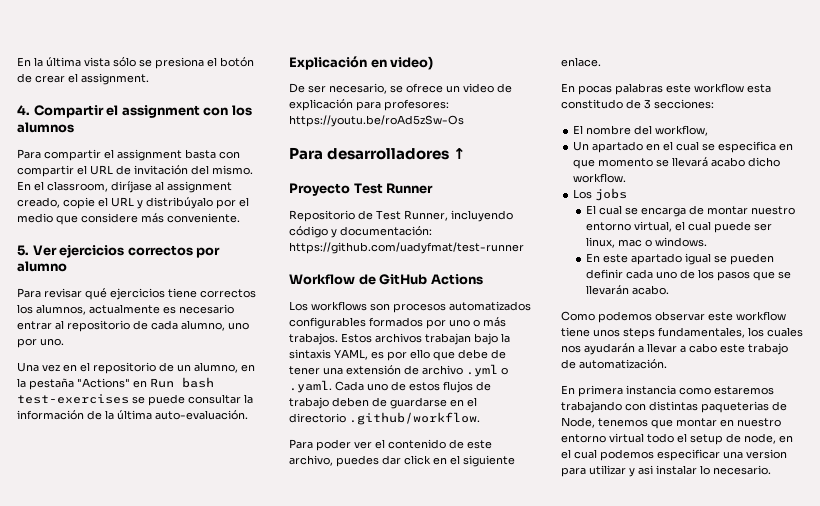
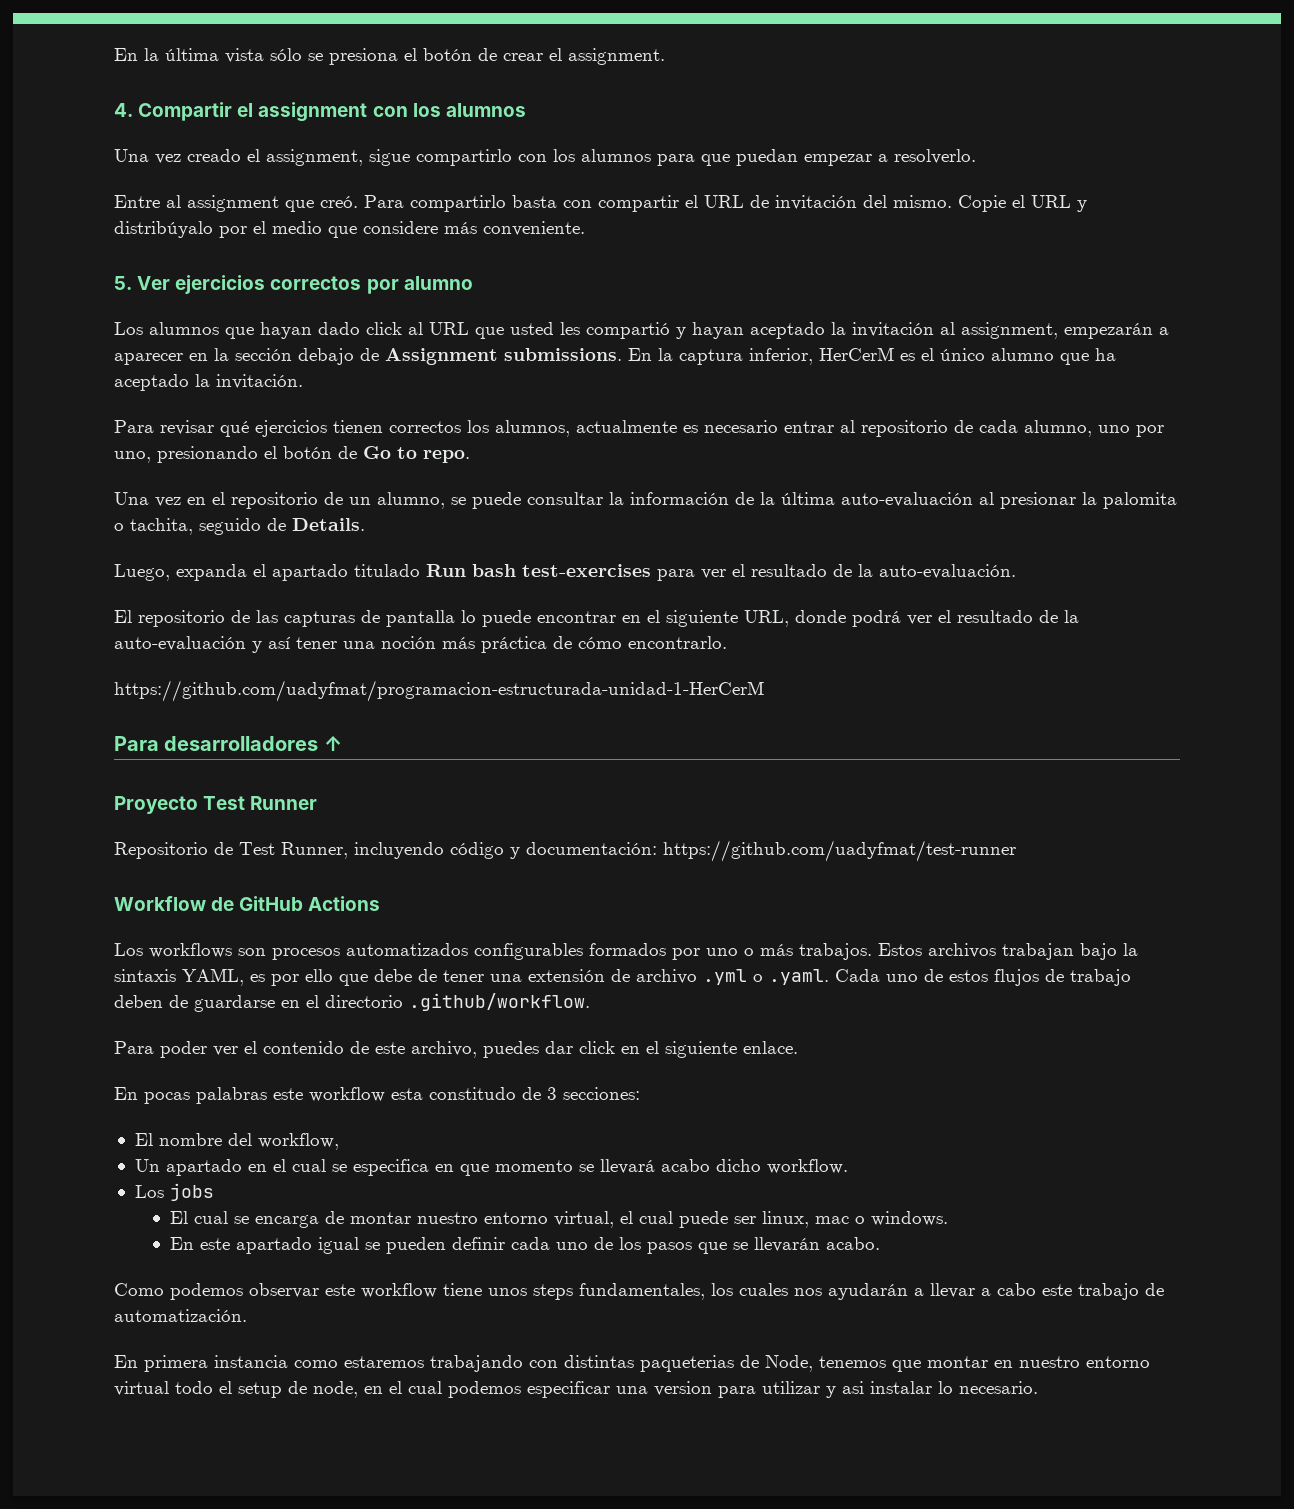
[17,149,182,161] Para compartir el assignment -> [114,149,976,166] [114,195,506,212] Una vez creado el assignment, sigue compartirlo con los alumnos para que puedan empezar a resolverlo. // Entre al assignment que creó. Para compartirlo
[17,181,232,193] [17,197,95,209] En el classroom, diríjase al assignment creado, copie -> [958,195,1006,212] Copie
(67, 266) none -> [114,322,1169,339] [114,347,1116,365] [114,374,303,391] // Los alumnos que hayan dado click al URL que usted les compartió y hayan aceptado la invitación al assignment, empezarán a aparecer en la sección debajo de Assignment submissions. En la captura inferior, HerCerM es el único alumno que ha aceptado la invitación.
[168,288,197,298] tiene -> [333,420,383,433] tienen
[40,338,64,346] uno. -> [114,446,470,463] uno, presionando el botón de Go to repo.
[241,364,255,372] [17,377,214,390] [17,394,129,404] en la pestaña "Actions" en Run bash test-exercises -> (445, 500) none
[155,410,248,420] [289,56,434,70] [289,83,512,94] [289,99,449,111] [289,115,464,127] auto-evaluación. // Explicación en video) // De ser necesario, se ofrece un video de explicación para profesores: https://youtu.be/roAd5zSw-Os -> [841,492,1177,509] [114,518,365,535] [114,564,1016,581] [114,610,1079,627] [114,636,727,653] [114,680,764,702] auto-evaluación al presionar la palomita o tachita, seguido de Details. // Luego, expanda el apartado titulado Run bash test-exercises para ver el resultado de la auto-evaluación. // El repositorio de las capturas de pantalla lo puede encontrar en el siguiente URL, donde podrá ver el resultado de la auto-evaluación y así tener una noción más práctica de cómo encontrarlo. // https://github.com/uadyfmat/programacion-estructurada-unidad-1-HerCerM

